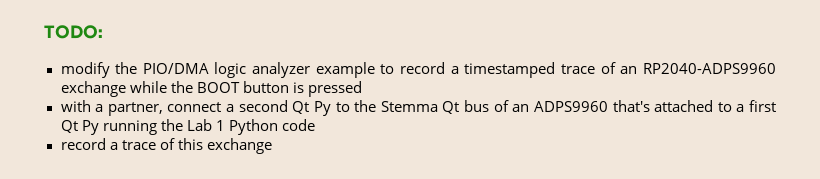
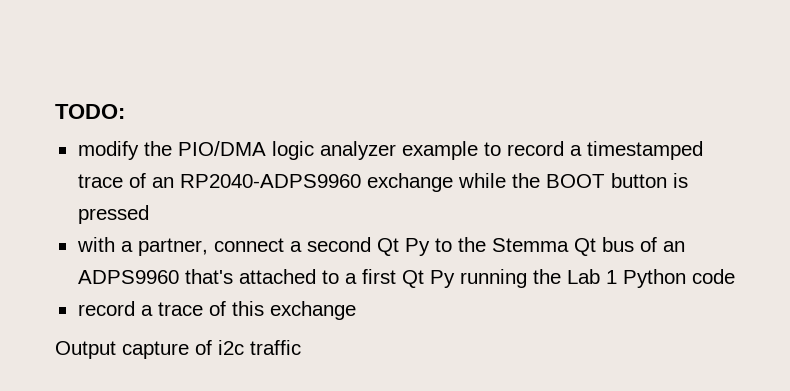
(272, 146) none -> [55,340,301,359] // Output capture of i2c traffic

